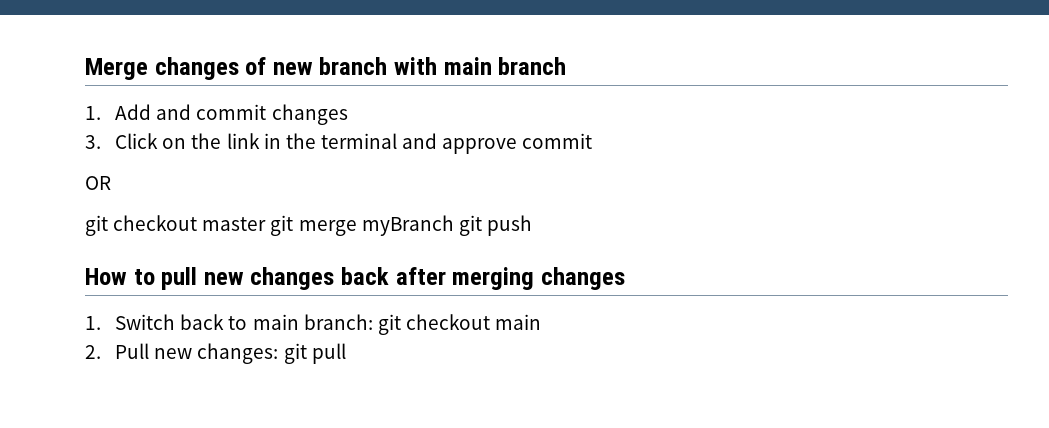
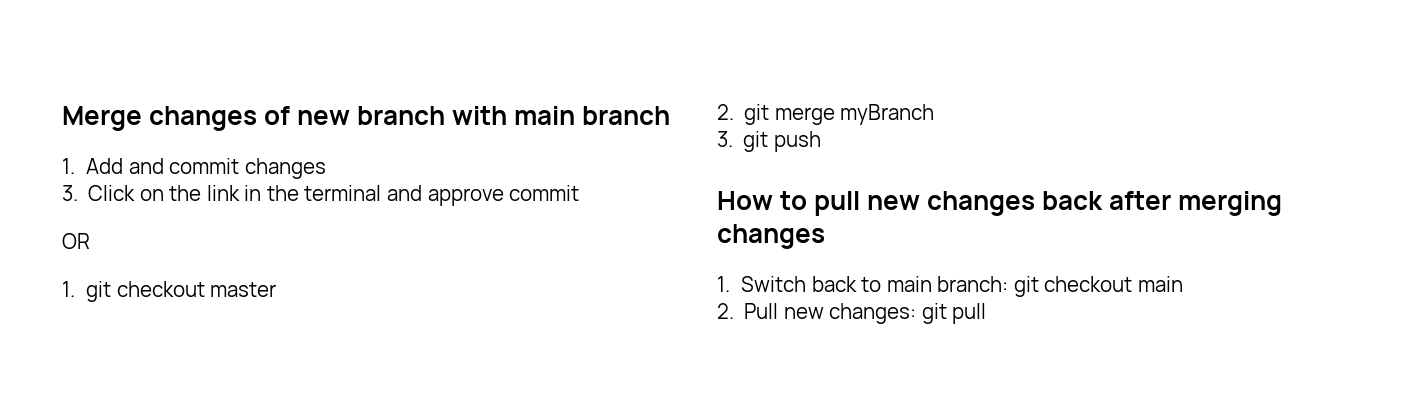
(111, 183) none -> [62,281,75,297] 1.
(267, 224) none -> [717,104,734,120] // 2.
(454, 225) none -> [717,131,733,147] // 3.

